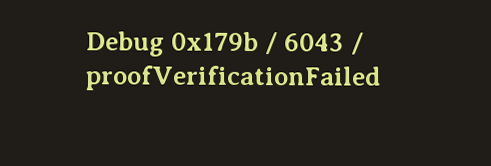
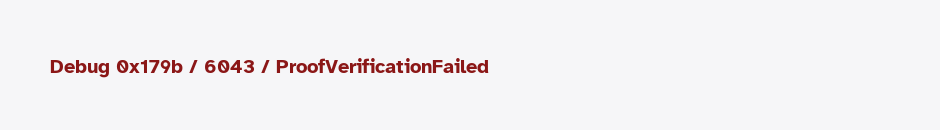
[85,65,382,92] proofVerificationFailed -> [276,58,489,73] ProofVerificationFailed

